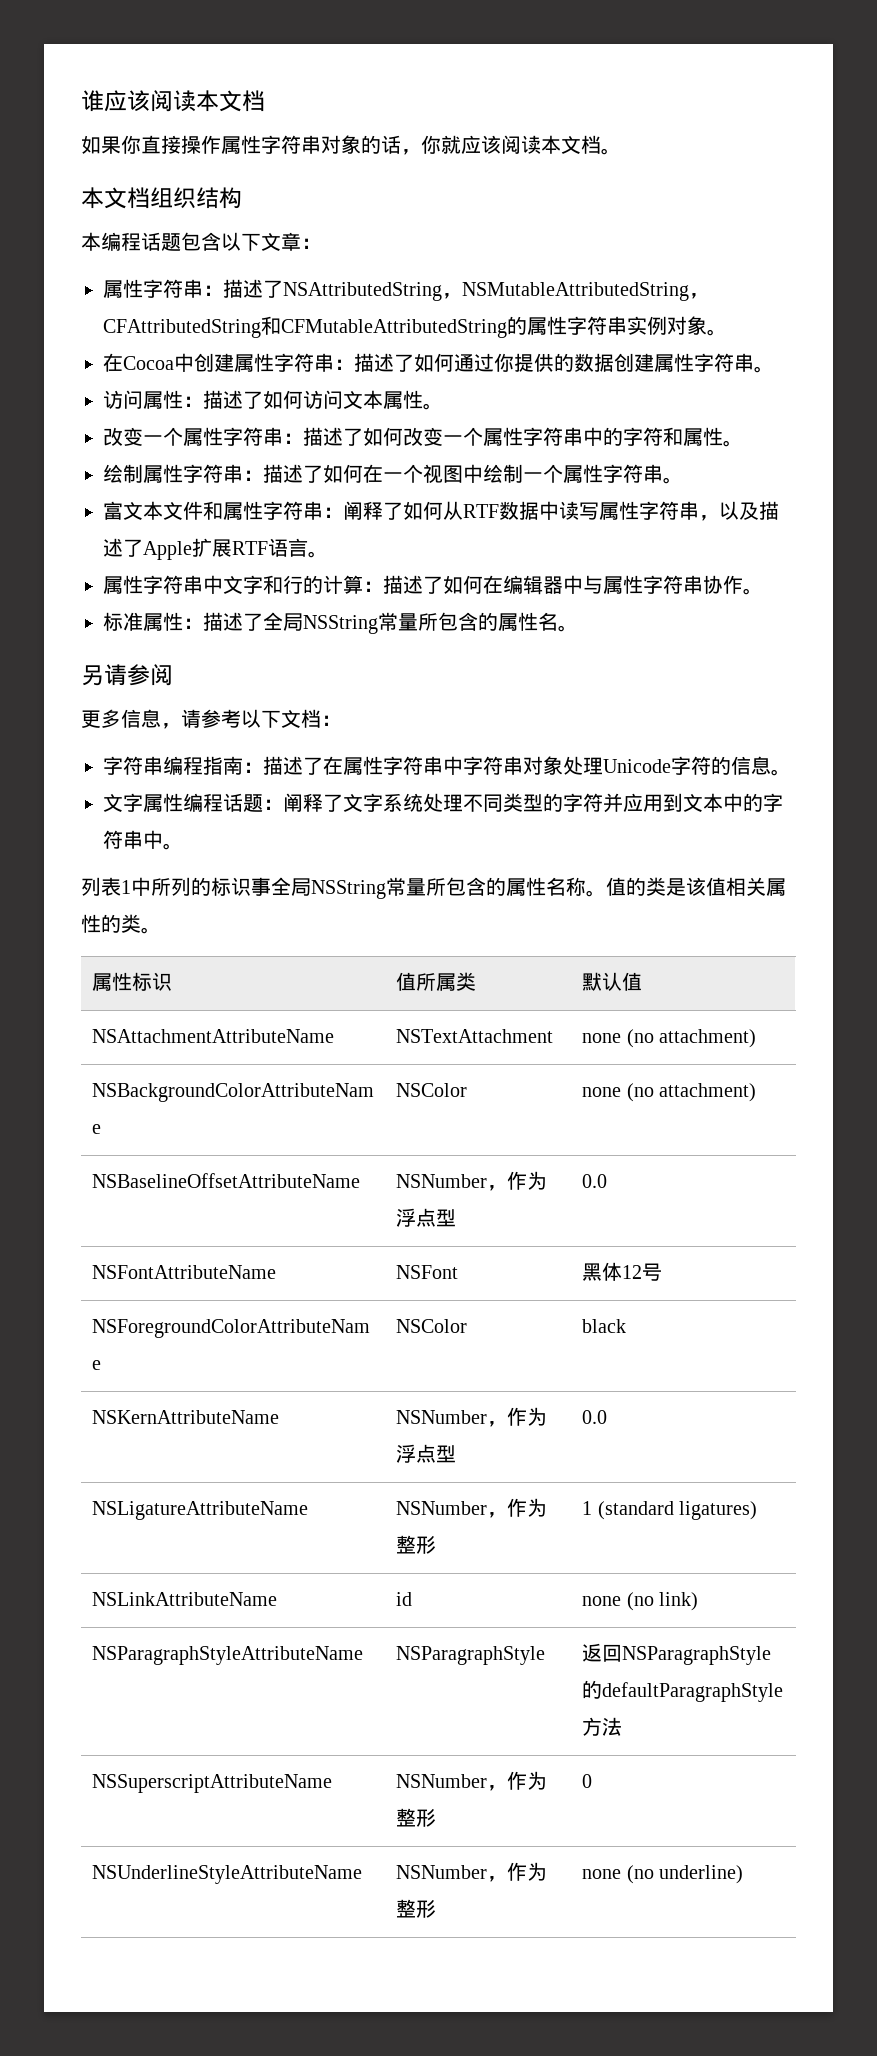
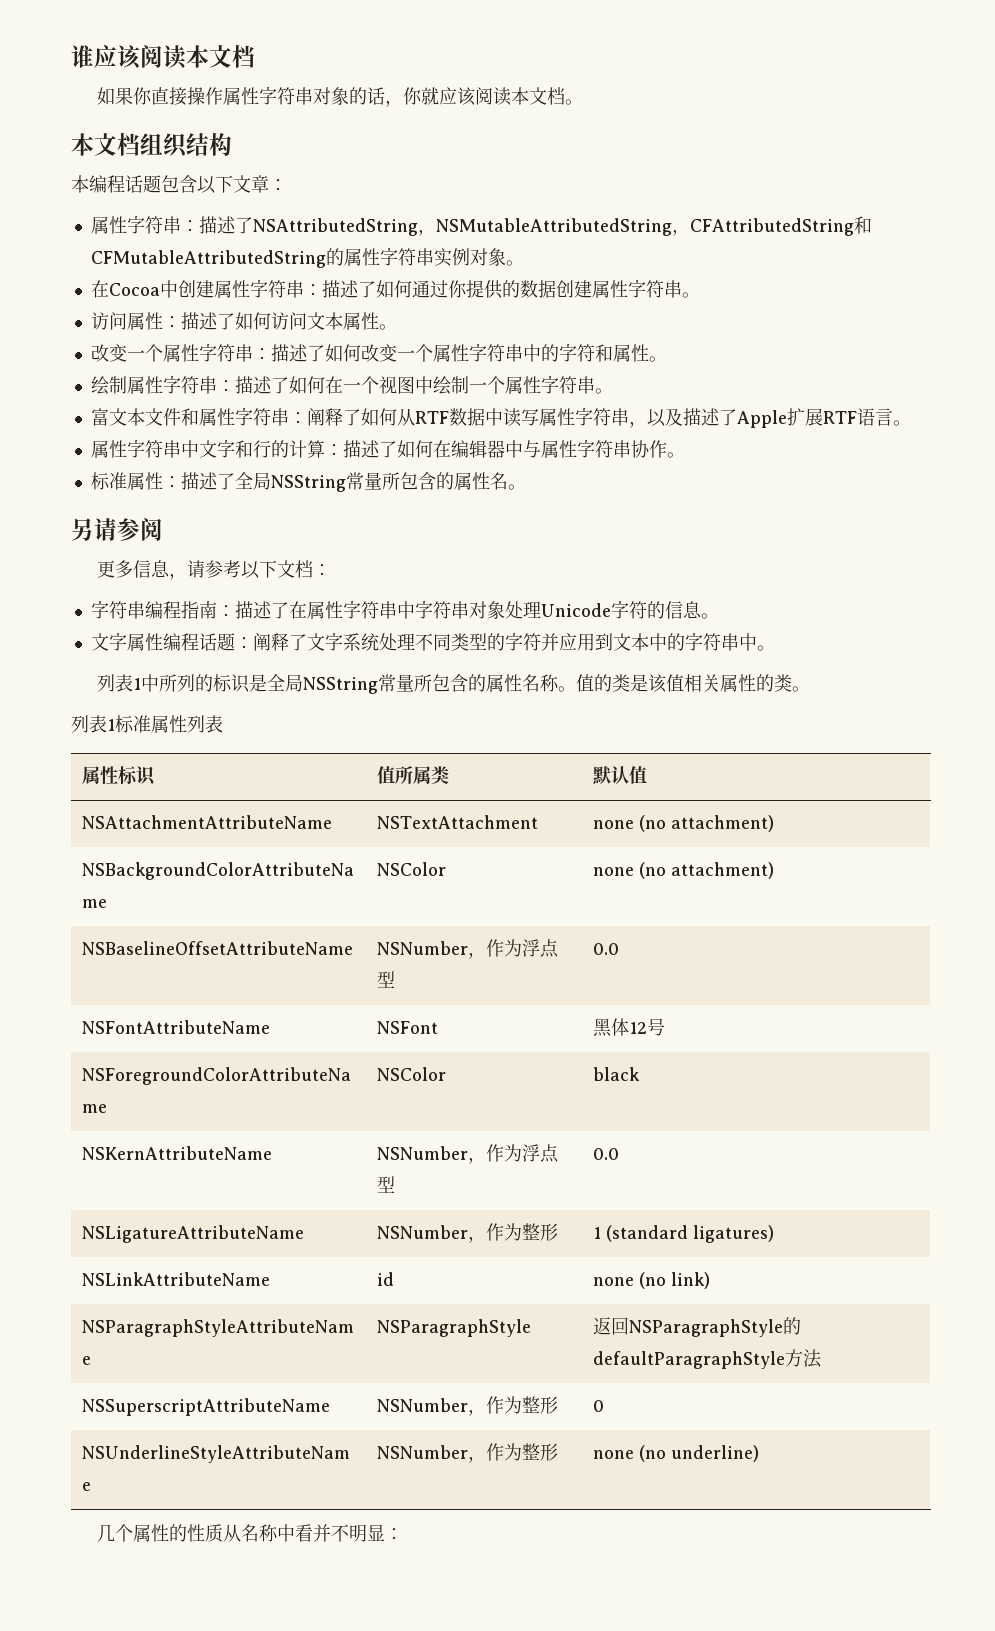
[251,877,271,896] 事 -> [249,674,268,692] 是
(161, 930) none -> [71,715,223,733] // 列表1标准属性列表
(744, 1874) none -> [97,1524,404,1543] // 几个属性的性质从名称中看并不明显：

